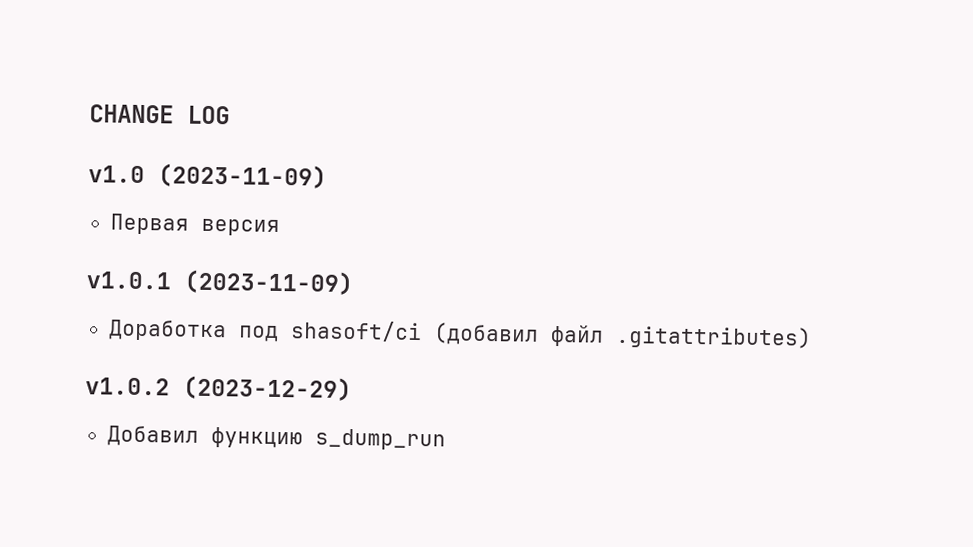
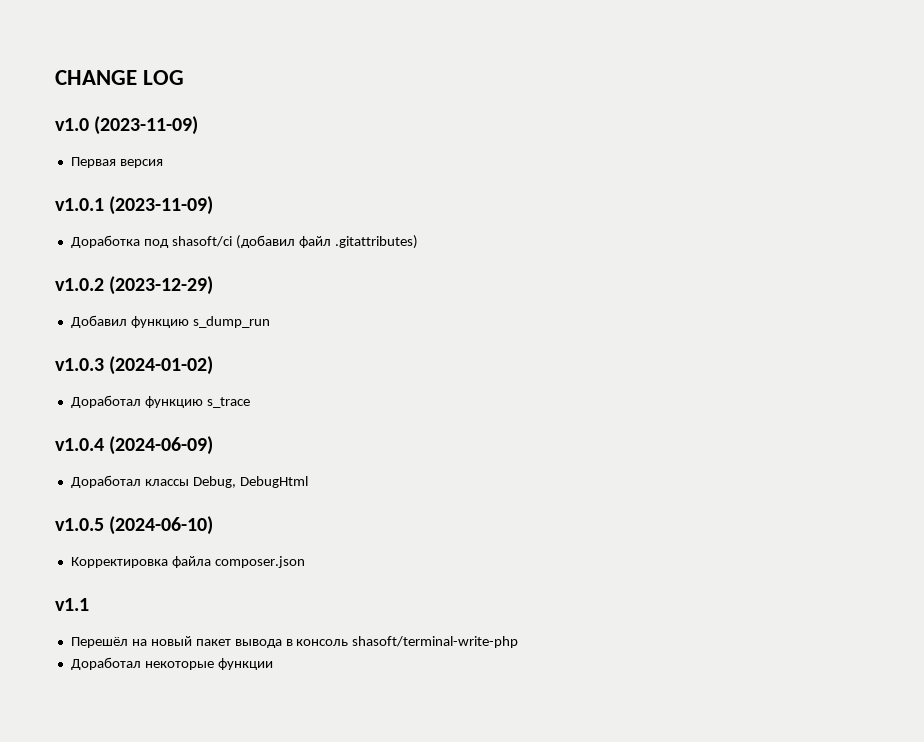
(446, 439) none -> [55,356,214,375] [70,395,250,408] [55,436,214,455] [70,475,308,488] [55,516,214,535] [70,556,305,568] [55,598,89,611] [70,636,519,648] [70,657,273,670] // v1.0.3 (2024-01-02) // Доработал функцию s_trace // v1.0.4 (2024-06-09) // Доработал классы Debug, DebugHtml // v1.0.5 (2024-06-10) // Корректировка файла composer.json // v1.1 // Перешёл на новый пакет вывода в консоль shasoft/terminal-write-php // Доработал некоторые функции

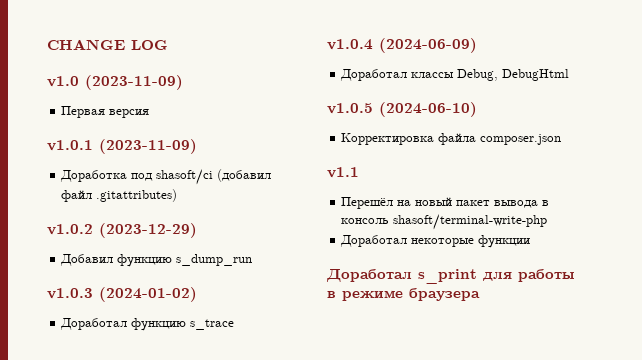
(273, 664) none -> [326,269,574,284] [327,288,480,301] // Доработал s_print для работы в режиме браузера

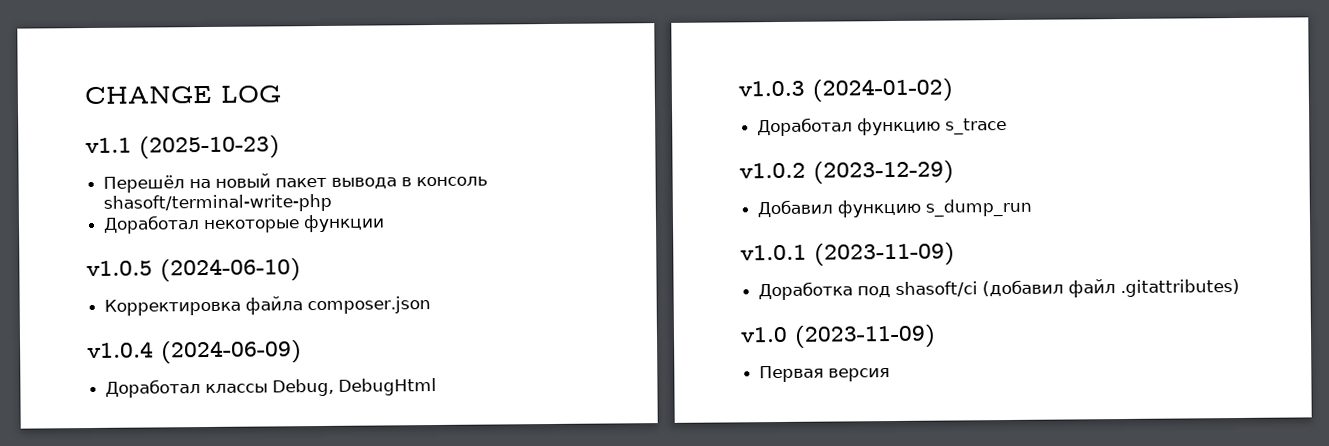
[47,75,183,90] [61,106,150,118] [47,139,197,154] [60,169,272,185] [61,189,178,202] [47,223,197,238] [60,254,253,267] [47,287,197,302] [60,318,235,331] [327,38,477,53] [340,69,570,81] [327,102,477,117] [341,133,562,145] // v1.0 (2023-11-09) // Первая версия // v1.0.1 (2023-11-09) // Доработка под shasoft/ci (добавил файл .gitattributes) // v1.0.2 (2023-12-29) // Добавил функцию s_dump_run // v1.0.3 (2024-01-02) // Доработал функцию s_trace // v1.0.4 (2024-06-09) // Доработал классы Debug, DebugHtml // v1.0.5 (2024-06-10) // Корректировка файла composer.json -> (281, 94) none
(359, 172) none -> [139,135,280,160] (2025-10-23)
[326,269,574,284] [327,288,480,301] Доработал s_print для работы в режиме браузера -> [86,258,301,283] [104,296,432,316] [87,340,302,365] [105,377,438,398] [738,78,953,103] [757,117,1008,137] [739,160,954,185] [757,198,1033,218] [740,242,955,267] [758,278,1241,301] [740,324,936,349] [759,365,891,383] v1.0.5 (2024-06-10) // Корректировка файла composer.json // v1.0.4 (2024-06-09) // Доработал классы Debug, DebugHtml // v1.0.3 (2024-01-02) // Доработал функцию s_trace // v1.0.2 (2023-12-29) // Добавил функцию s_dump_run // v1.0.1 (2023-11-09) // Доработка под shasoft/ci (добавил файл .gitattributes) // v1.0 (2023-11-09) // Первая версия

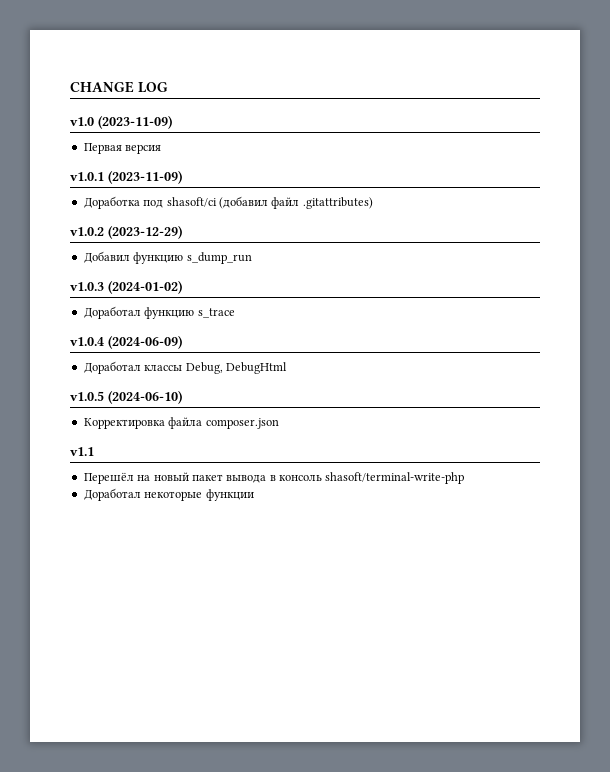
(281, 94) none -> [70,115,172,129] [83,143,162,154] [70,170,182,184] [83,196,373,209] [70,225,182,239] [83,251,252,264] [70,280,182,294] [83,306,235,319] [70,335,182,349] [83,361,287,374] [70,390,182,404] [83,417,279,429] // v1.0 (2023-11-09) // Первая версия // v1.0.1 (2023-11-09) // Доработка под shasoft/ci (добавил файл .gitattributes) // v1.0.2 (2023-12-29) // Добавил функцию s_dump_run // v1.0.3 (2024-01-02) // Доработал функцию s_trace // v1.0.4 (2024-06-09) // Доработал классы Debug, DebugHtml // v1.0.5 (2024-06-10) // Корректировка файла composer.json
[139,135,280,160] (2025-10-23) -> (94, 451) none
[86,258,301,283] [104,296,432,316] [87,340,302,365] [105,377,438,398] [738,78,953,103] [757,117,1008,137] [739,160,954,185] [757,198,1033,218] [740,242,955,267] [758,278,1241,301] [740,324,936,349] [759,365,891,383] // v1.0.5 (2024-06-10) // Корректировка файла composer.json // v1.0.4 (2024-06-09) // Доработал классы Debug, DebugHtml // v1.0.3 (2024-01-02) // Доработал функцию s_trace // v1.0.2 (2023-12-29) // Добавил функцию s_dump_run // v1.0.1 (2023-11-09) // Доработка под shasoft/ci (добавил файл .gitattributes) // v1.0 (2023-11-09) // Первая версия -> (254, 495) none

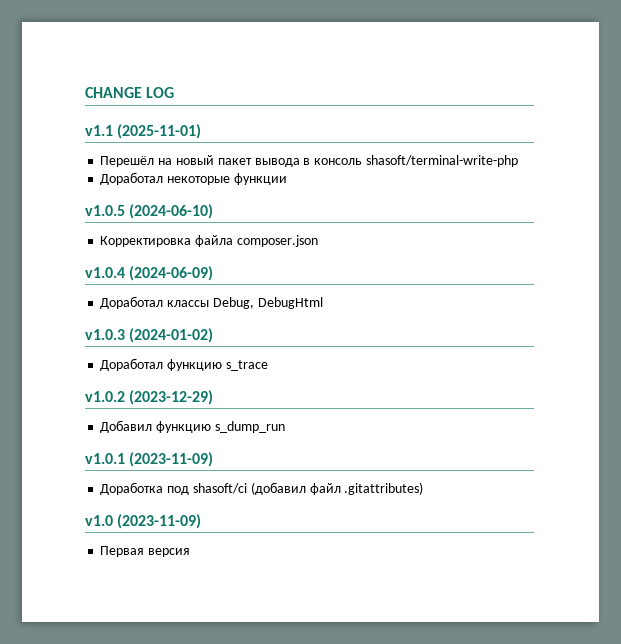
[70,115,172,129] [83,143,162,154] [70,170,182,184] [83,196,373,209] [70,225,182,239] [83,251,252,264] [70,280,182,294] [83,306,235,319] [70,335,182,349] [83,361,287,374] [70,390,182,404] [83,417,279,429] // v1.0 (2023-11-09) // Первая версия // v1.0.1 (2023-11-09) // Доработка под shasoft/ci (добавил файл .gitattributes) // v1.0.2 (2023-12-29) // Добавил функцию s_dump_run // v1.0.3 (2024-01-02) // Доработал функцию s_trace // v1.0.4 (2024-06-09) // Доработал классы Debug, DebugHtml // v1.0.5 (2024-06-10) // Корректировка файла composer.json -> (175, 92) none
(94, 451) none -> [117,124,202,139] (2025-11-01)
(254, 495) none -> [85,204,214,219] [100,235,318,247] [85,266,214,281] [100,296,323,309] [85,328,214,343] [100,358,268,371] [85,390,214,405] [100,420,285,433] [85,452,214,467] [100,482,424,495] [85,514,202,529] [100,546,191,557] // v1.0.5 (2024-06-10) // Корректировка файла composer.json // v1.0.4 (2024-06-09) // Доработал классы Debug, DebugHtml // v1.0.3 (2024-01-02) // Доработал функцию s_trace // v1.0.2 (2023-12-29) // Добавил функцию s_dump_run // v1.0.1 (2023-11-09) // Доработка под shasoft/ci (добавил файл .gitattributes) // v1.0 (2023-11-09) // Первая версия

